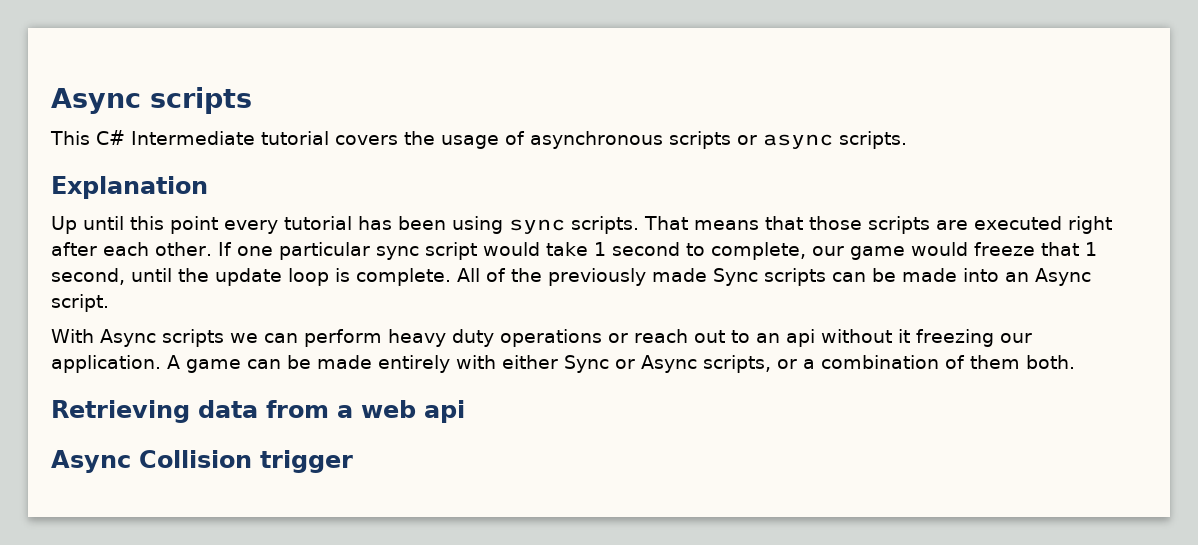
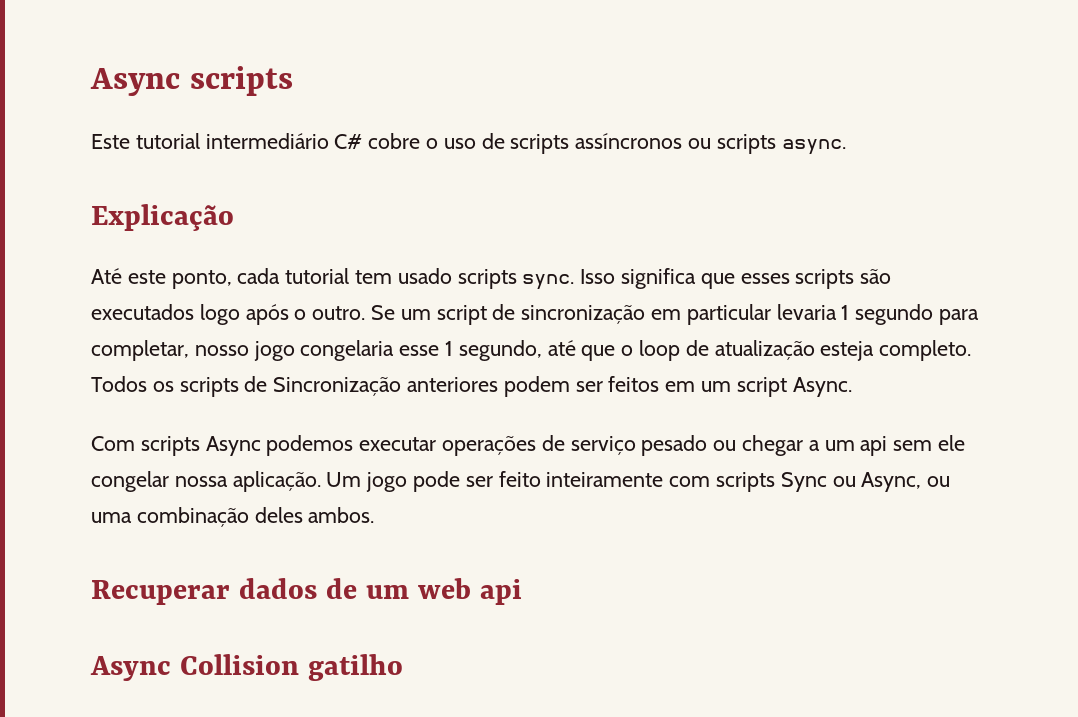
[50,130,907,149] [51,176,208,199] [51,216,1112,234] [51,242,1097,260] [51,268,1091,286] [51,294,109,312] [51,329,1032,347] [51,355,1075,373] [51,400,353,423] This C# Intermediate tutorial covers the usage of asynchronous scripts or async scripts. // Explanation // Up until this point every tutorial has been using sync scripts. That means that those scripts are executed right after each other. If one particular sync script would take 1 second to complete, our game would freeze that 1 second, until the update loop is complete. All of the previously made Sync scripts can be made into an Async script. // With Async scripts we can perform heavy duty operations or reach out to an api without it freezing our application. A game can be made entirely with either Sync or Async scripts, or a combination of them both. // Retrieving data from a -> [91,133,846,155] [91,204,234,231] [91,268,892,290] [91,304,980,325] [91,340,972,361] [91,376,852,397] [91,435,966,456] [91,471,951,492] [91,507,375,527] [91,578,409,605] Este tutorial intermediário C# cobre o uso de scripts assíncronos ou scripts async. // Explicação // Até este ponto, cada tutorial tem usado scripts sync. Isso significa que esses scripts são executados logo após o outro. Se um script de sincronização em particular levaria 1 segundo para completar, nosso jogo congelaria esse 1 segundo, até que o loop de atualização esteja completo. Todos os scripts de Sincronização anteriores podem ser feitos em um script Async. // Com scripts Async podemos executar operações de serviço pesado ou chegar a um api sem ele congelar nossa aplicação. Um jogo pode ser feito inteiramente com scripts Sync ou Async, ou uma combinação deles ambos. // Recuperar dados de um
[260,450,353,473] trigger -> [307,654,403,681] gatilho

